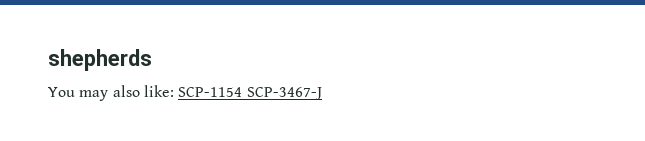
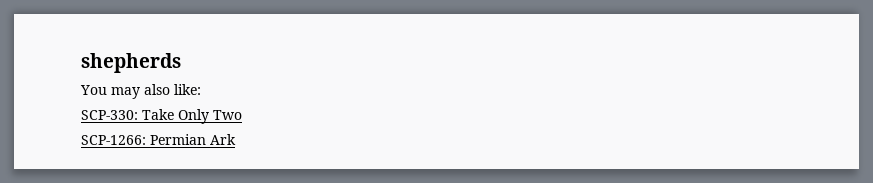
[178,87,322,100] SCP-1154 SCP-3467-J -> [81,109,242,124] [81,134,236,145] // SCP-330: Take Only Two // SCP-1266: Permian Ark

